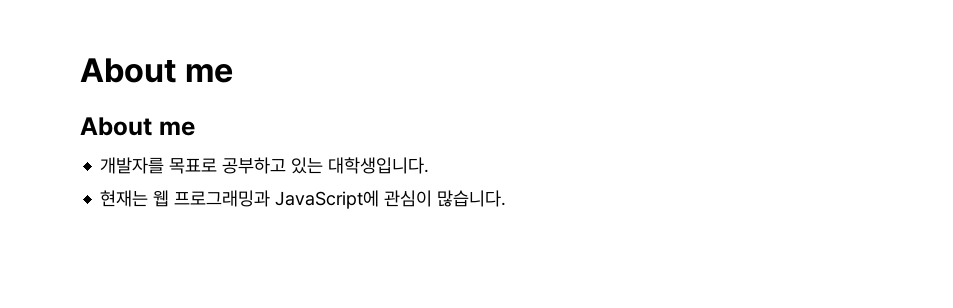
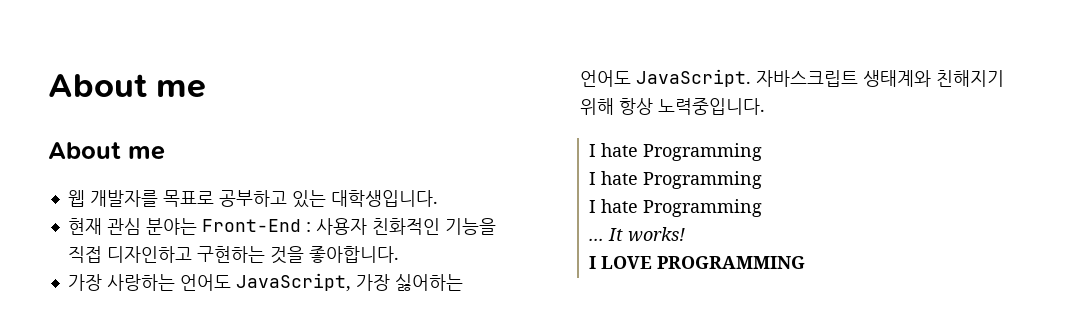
(195, 128) none -> [67,190,85,207] 웹
[100,190,507,209] 현재는 웹 프로그래밍과 JavaScript에 관심이 많습니다. -> [67,218,496,235] [67,246,399,264] [67,273,463,292] [579,69,1004,87] [579,98,765,115] [589,143,763,161] [589,171,763,189] [589,199,763,217] [589,227,686,242] [589,256,806,269] 현재 관심 분야는 Front-End : 사용자 친화적인 기능을 직접 디자인하고 구현하는 것을 좋아합니다. // 가장 사랑하는 언어도 JavaScript, 가장 싫어하는 언어도 JavaScript. 자바스크립트 생태계와 친해지기 위해 항상 노력중입니다. // I hate Programming // I hate Programming // I hate Programming // ... It works! // I LOVE PROGRAMMING

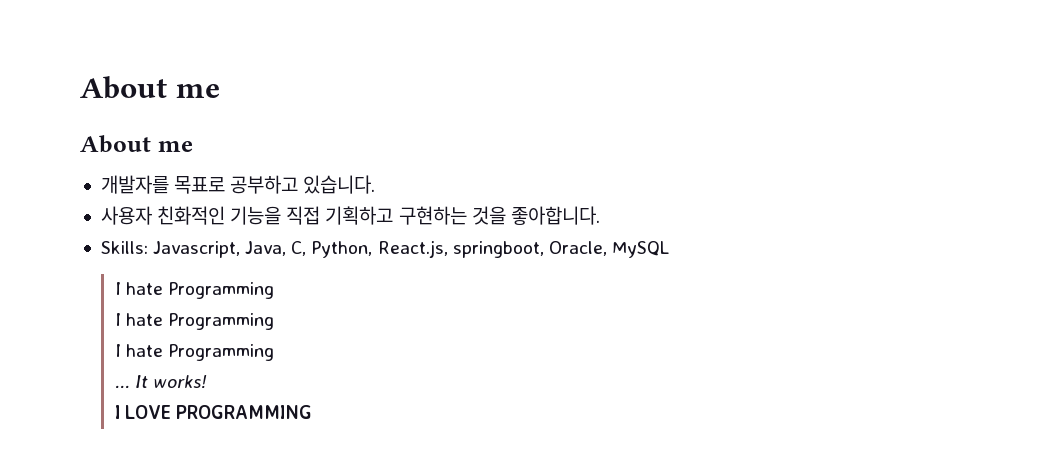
[67,190,85,207] 웹 -> (193, 146) none
[291,190,438,208] [67,218,311,235] 있는 대학생입니다. // 현재 관심 분야는 Front-End : -> [303,175,376,194] 있습니다. //
[106,246,192,263] 디자인하고 -> [325,206,394,225] 기획하고
[67,273,463,292] [579,69,1004,87] [579,98,765,115] 가장 사랑하는 언어도 JavaScript, 가장 싫어하는 언어도 JavaScript. 자바스크립트 생태계와 친해지기 위해 항상 노력중입니다. -> [100,240,669,258] Skills: Javascript, Java, C, Python, React.js, springboot, Oracle, MySQL

